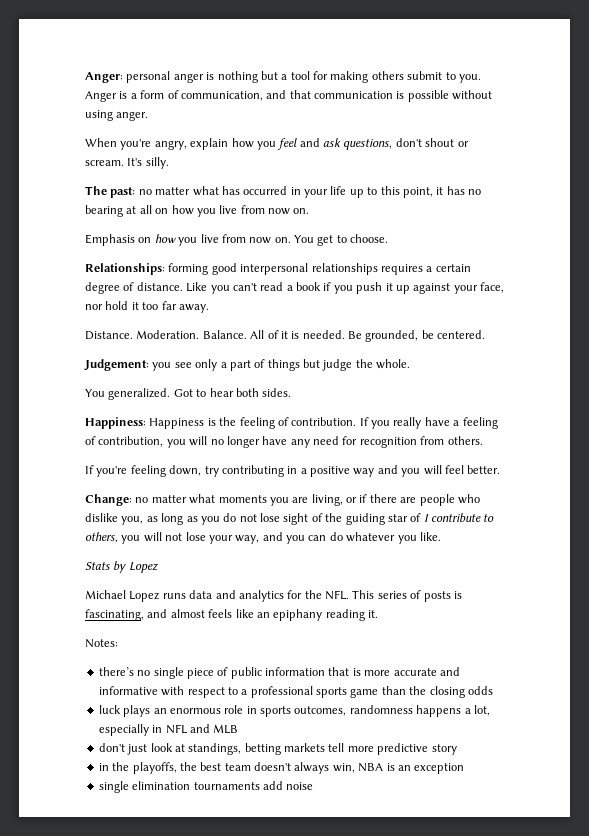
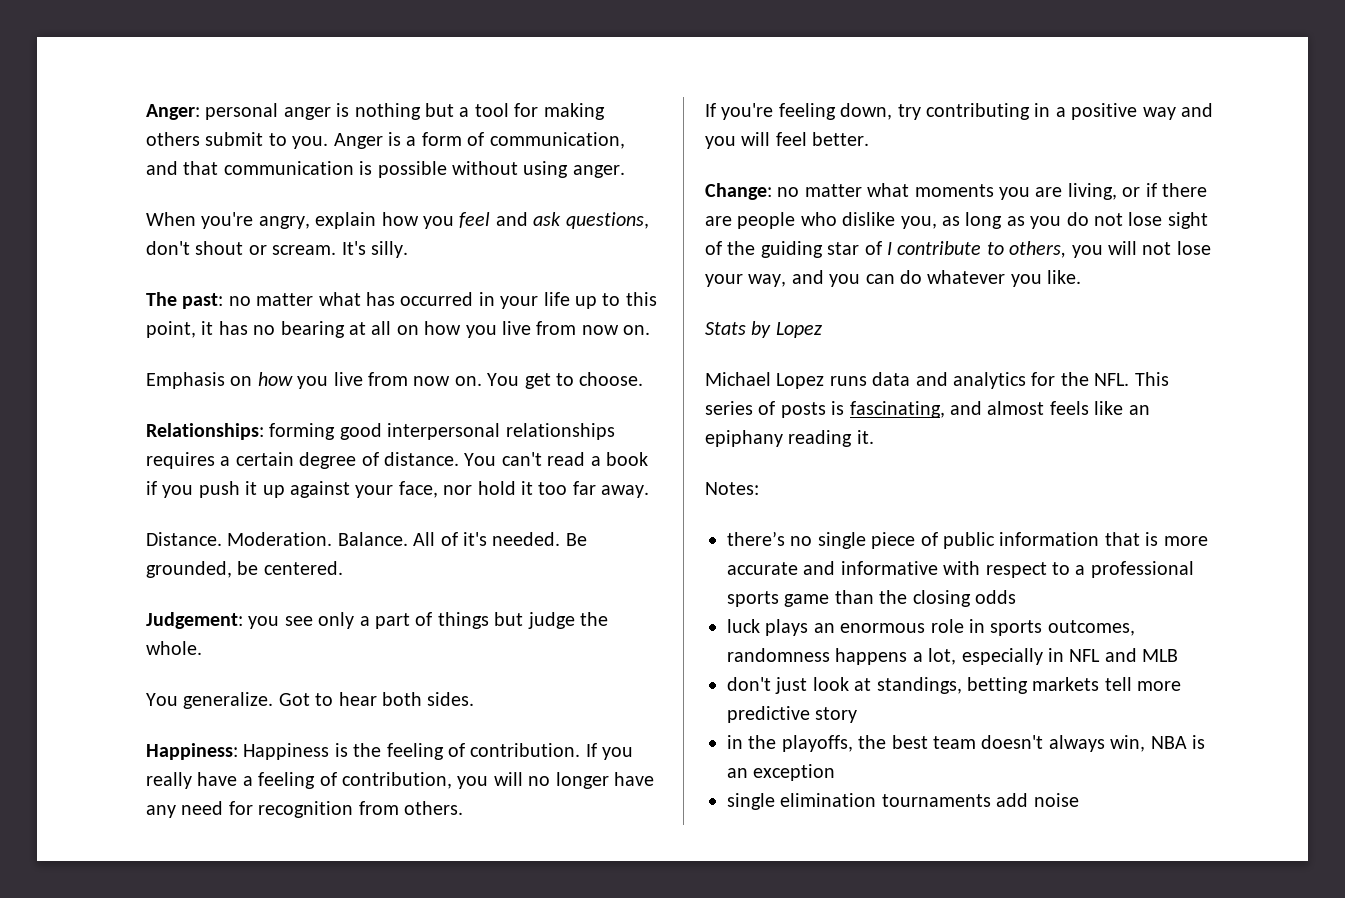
[186,282,230,294] Like you -> [464,453,497,466] You
[280,331,300,339] it is -> [462,532,487,546] it's
[108,388,171,400] generalized. -> [183,692,274,709] generalize.

